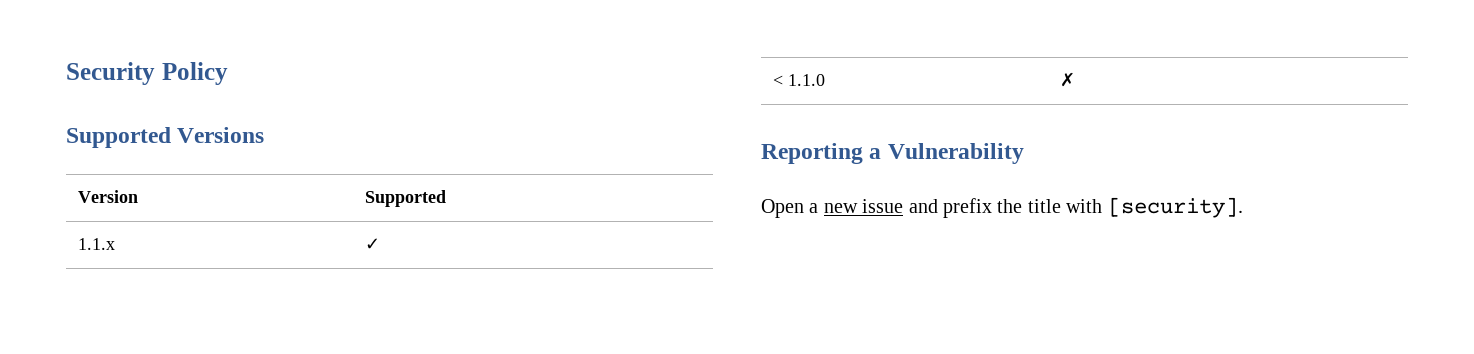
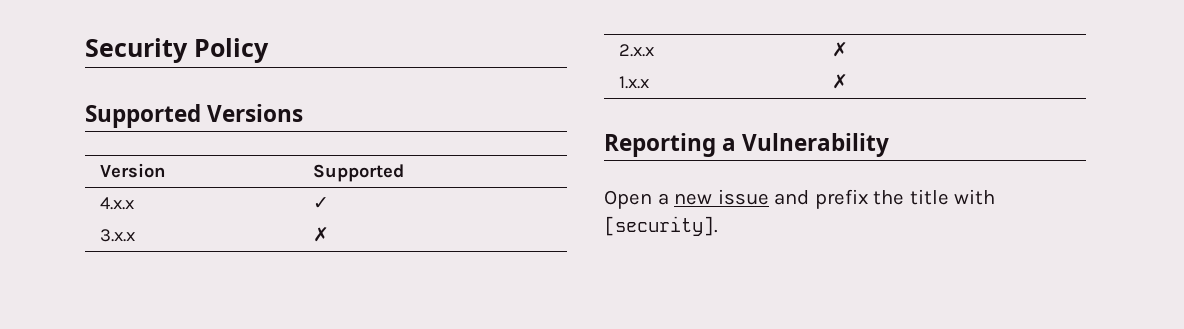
[77,238,115,250] 1.1.x -> [100,197,135,210] 4.x.x
[772,74,825,86] < 1.1.0 -> [100,229,136,242] [313,227,330,242] [619,44,655,57] [832,42,849,57] [619,76,650,89] 3.x.x | ✗ // 2.x.x | ✗ // 1.x.x

